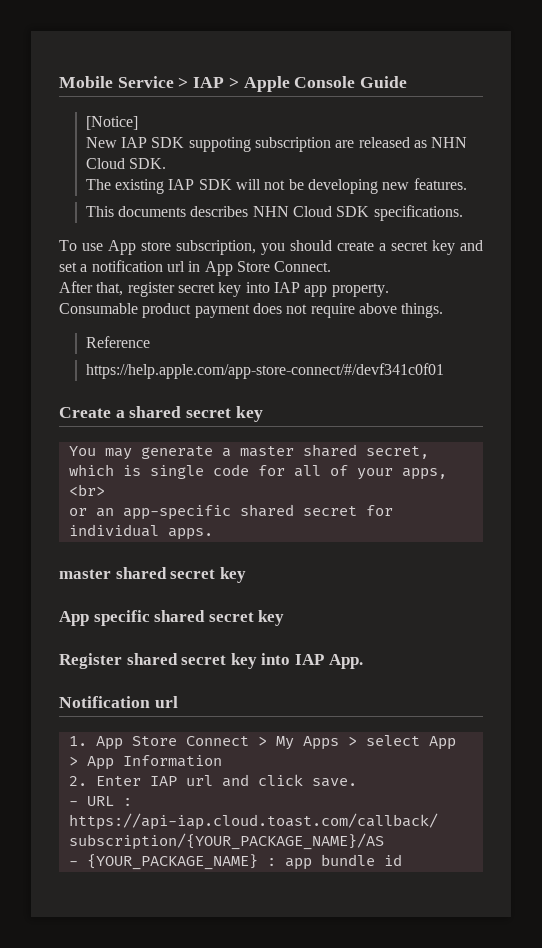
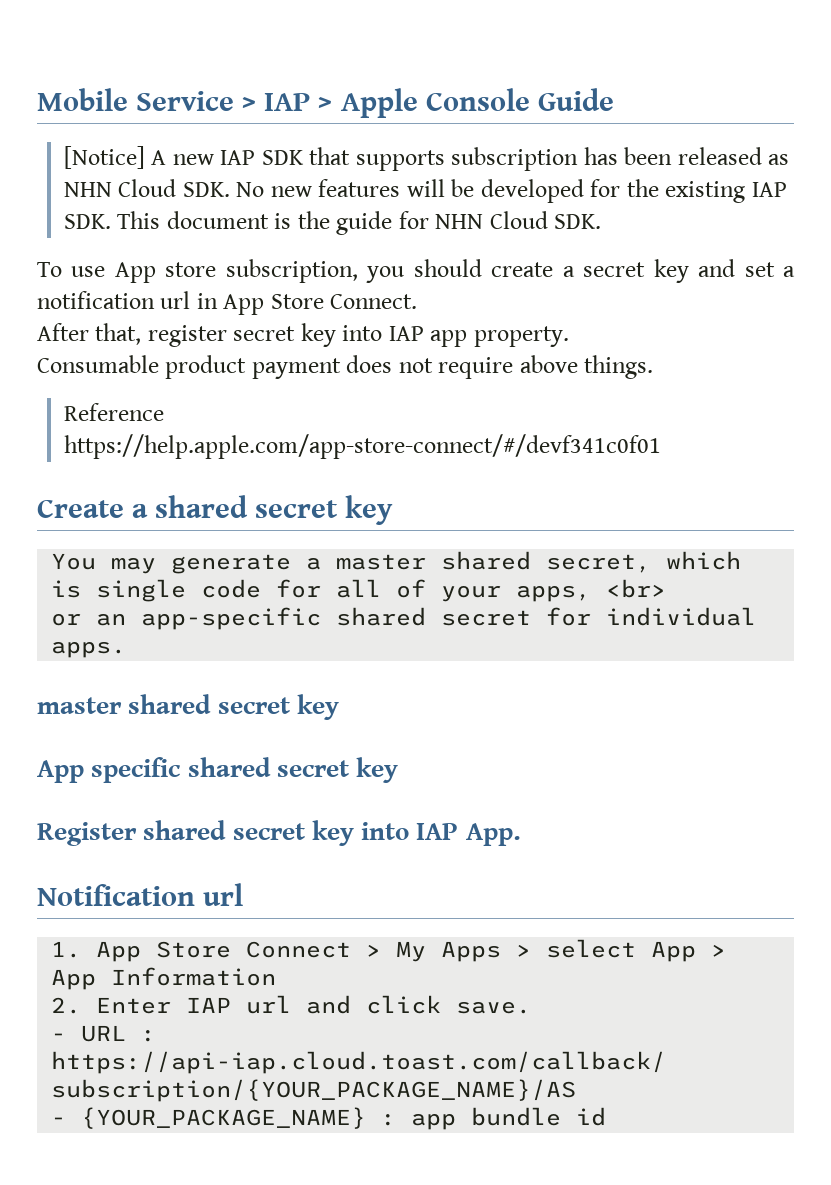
[85,137,355,152] // New IAP SDK suppoting subscription are -> [151,147,673,171] A new IAP SDK that supports subscription has been
[85,178,467,194] [85,205,463,221] // The existing IAP SDK will not be developing new features. // This documents describes NHN Cloud SDK specifications. -> [236,179,787,203] [63,211,602,235] No new features will be developed for the existing IAP SDK. This document is the guide for NHN Cloud SDK.

